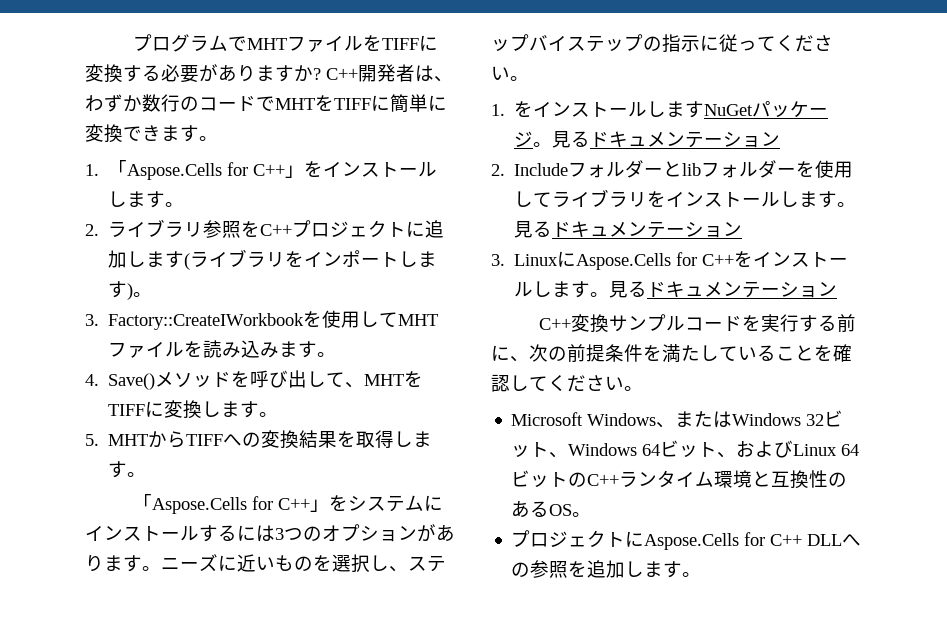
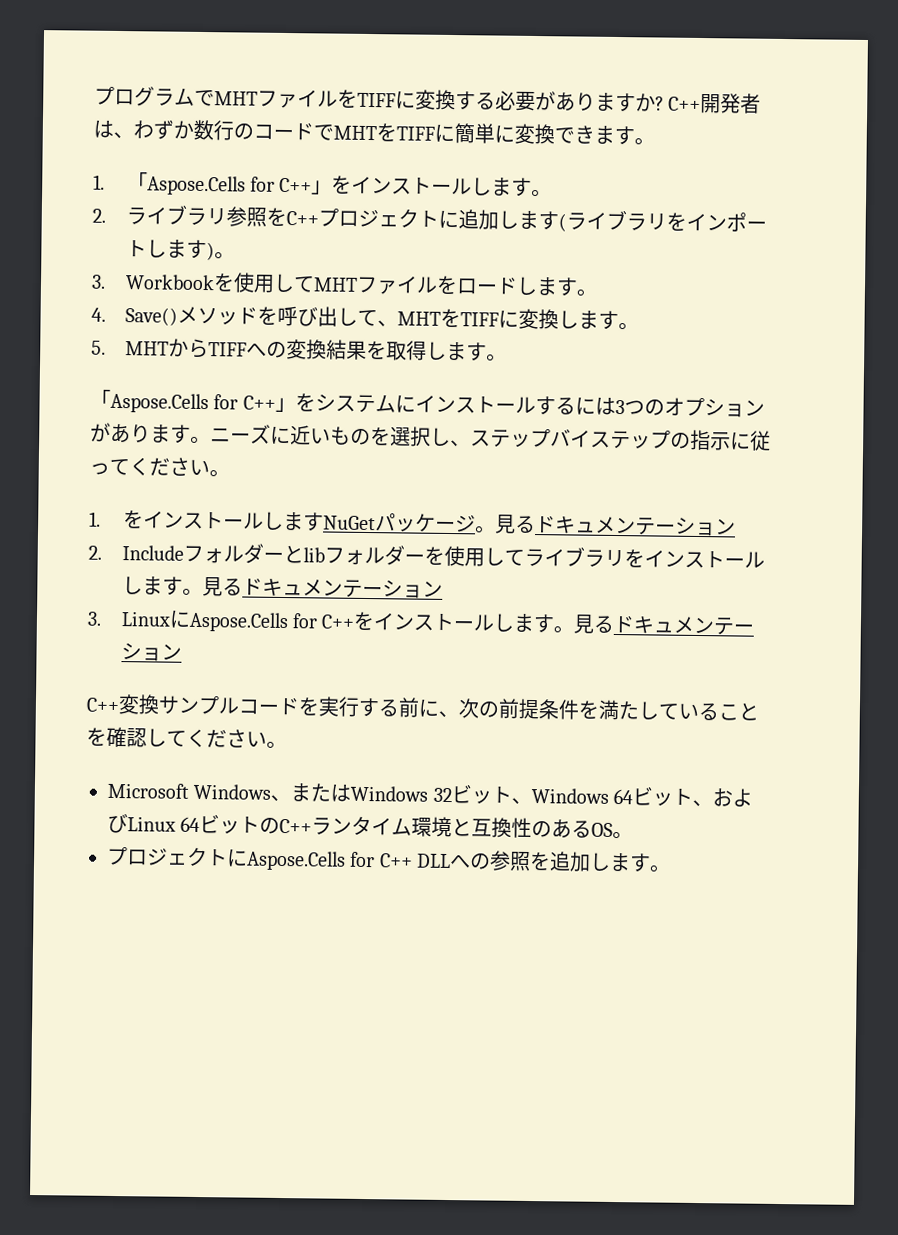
[108,313,305,330] Factory::CreateIWorkbook -> [124,274,215,291] Workbook
[203,340,280,358] 読み込み -> [455,276,538,296] ロードし

